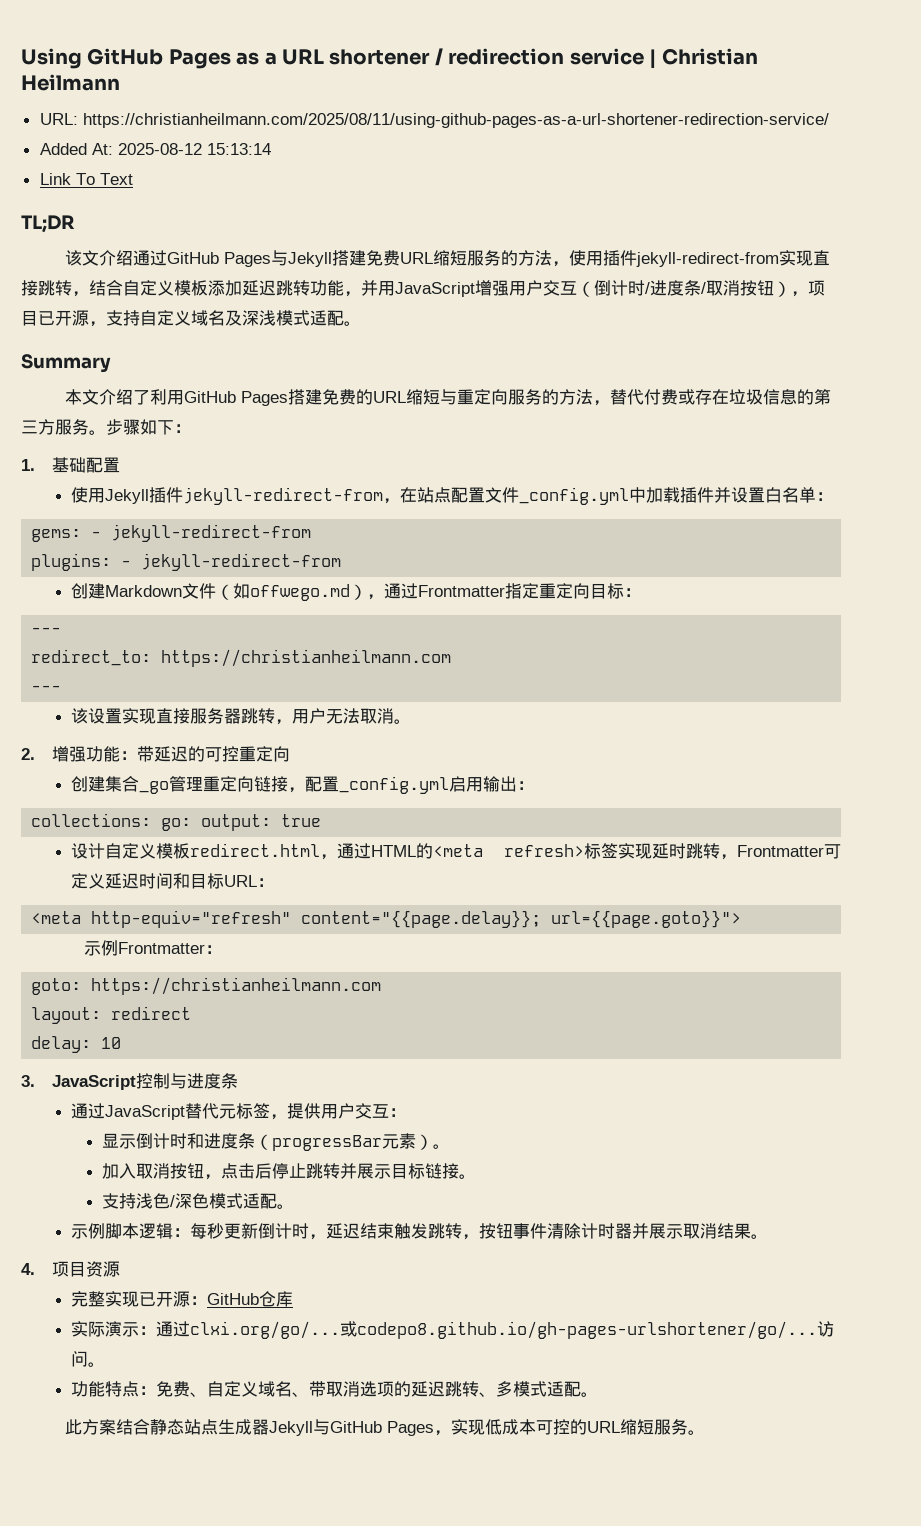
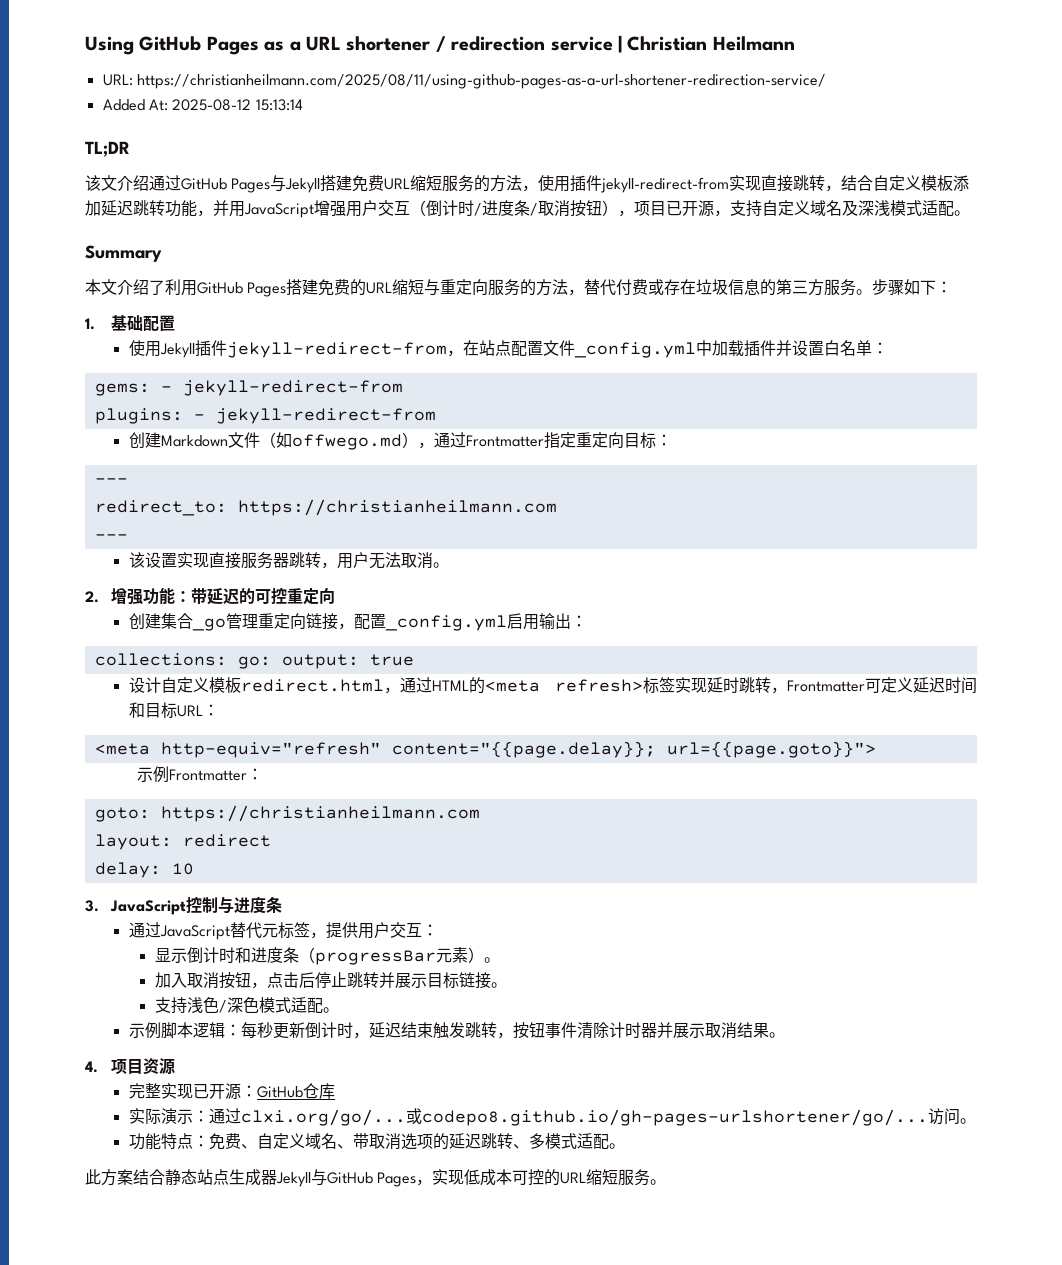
[39,173,133,185] // Link To Text -> (303, 105) none

